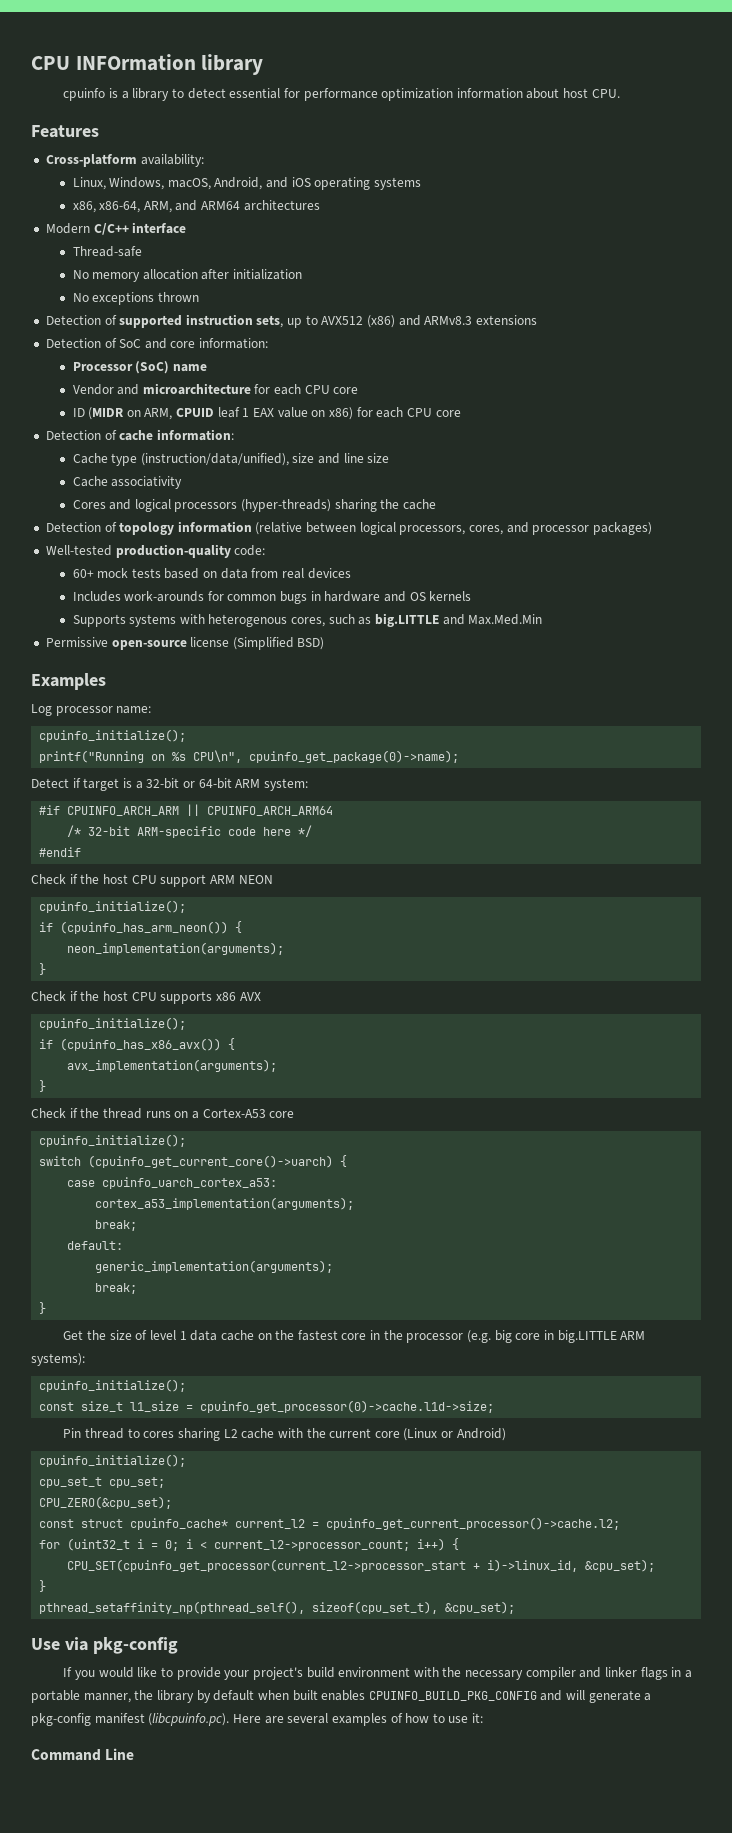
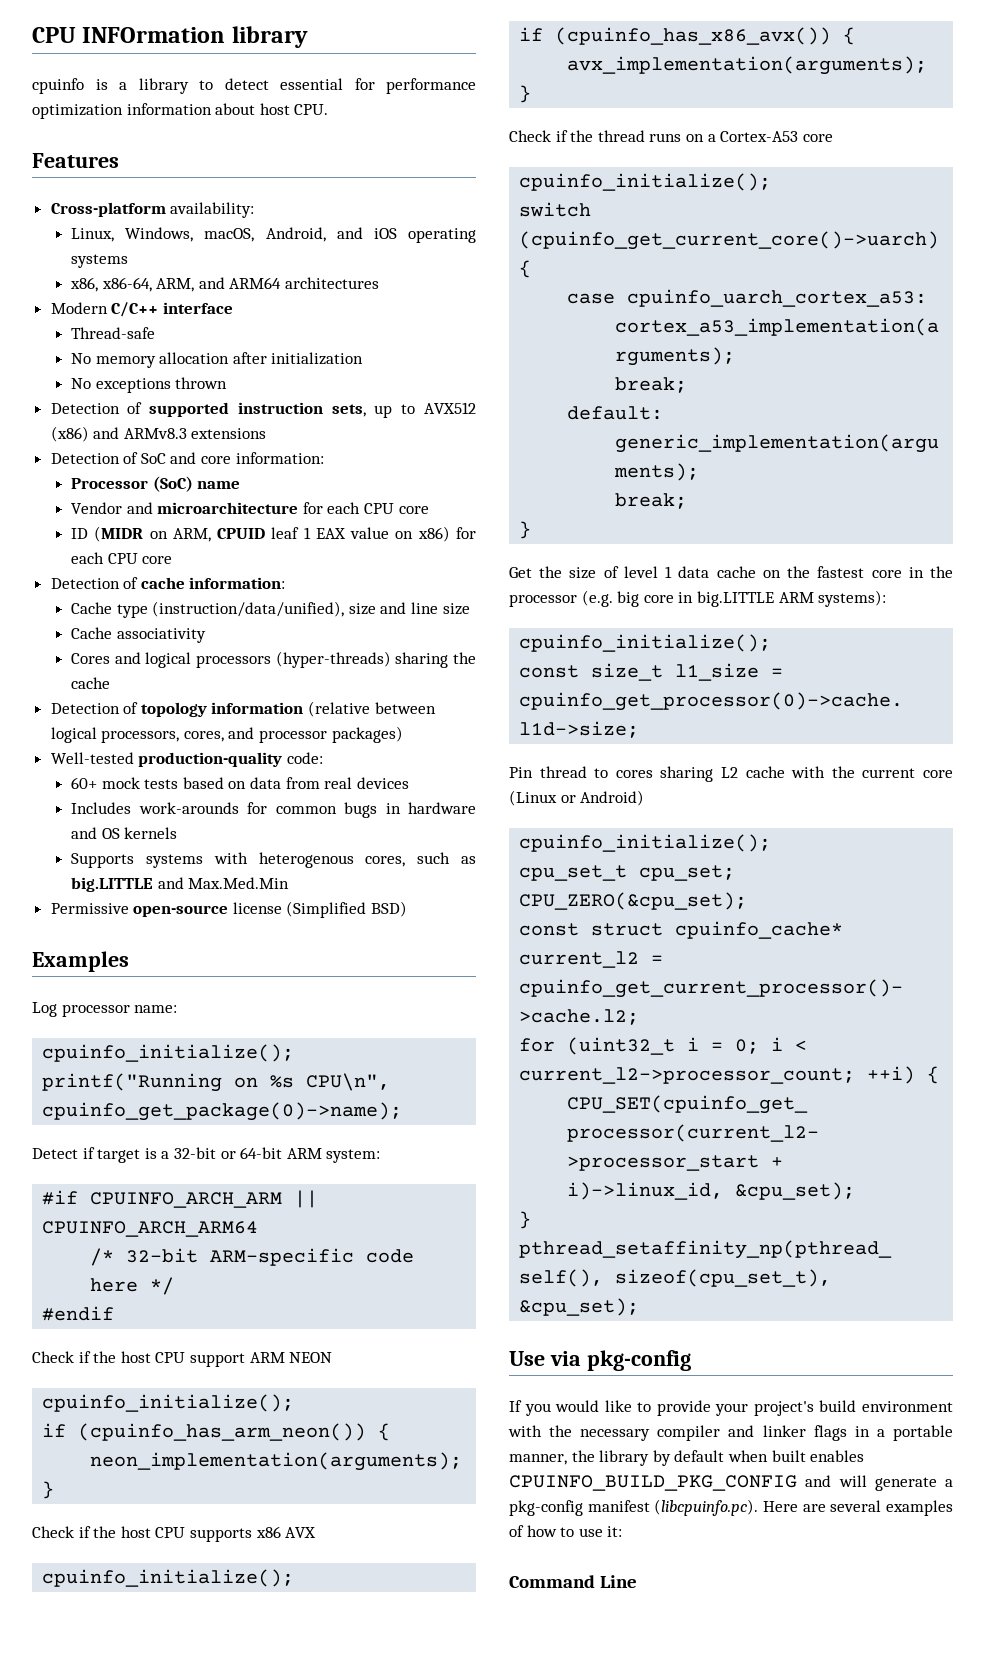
[417,1538,446,1551] i++) -> [867,1066,916,1084] ++i)

